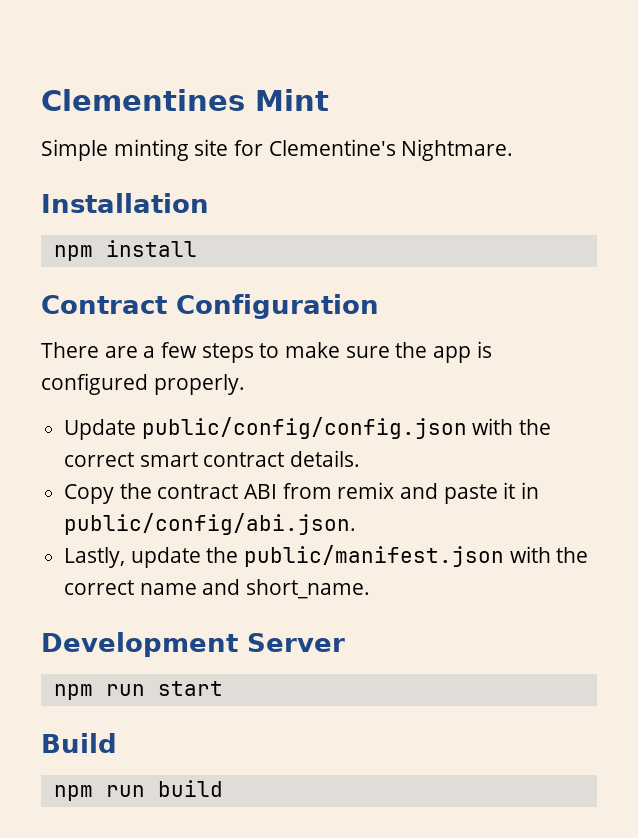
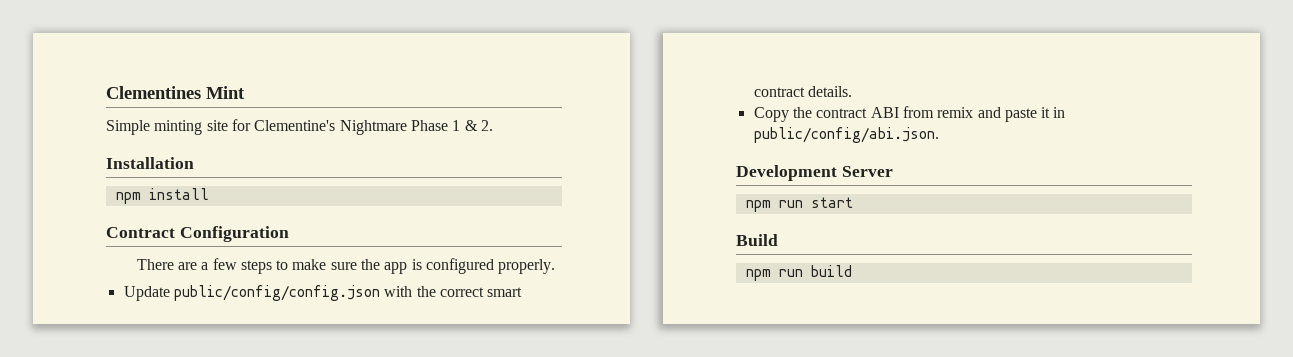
[401,139,514,161] Nightmare. -> [339,120,493,135] Nightmare Phase 1 & 2.
[64,545,589,568] [64,579,371,599] // Lastly, update the public/manifest.json with the correct name and short_name. -> (939, 135) none

